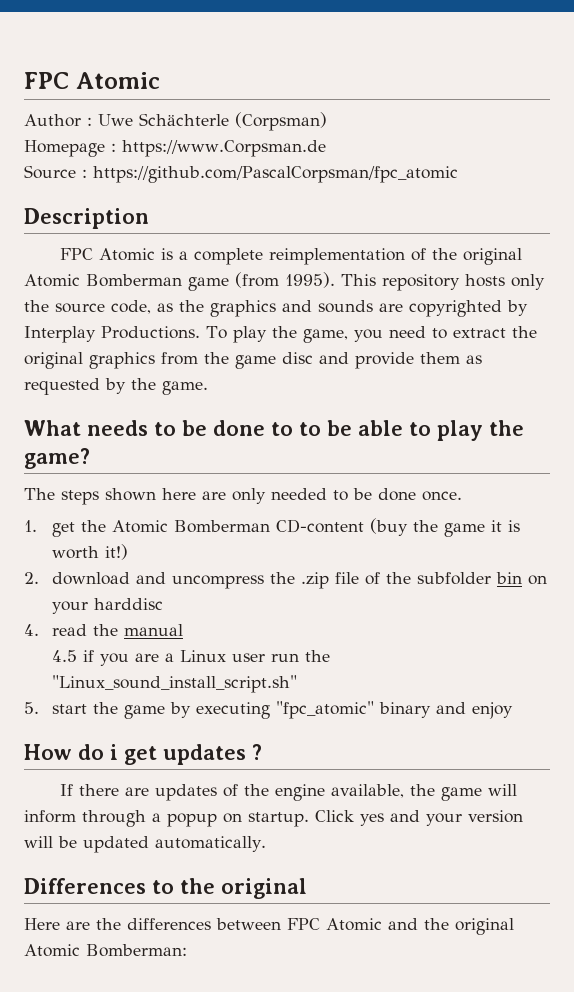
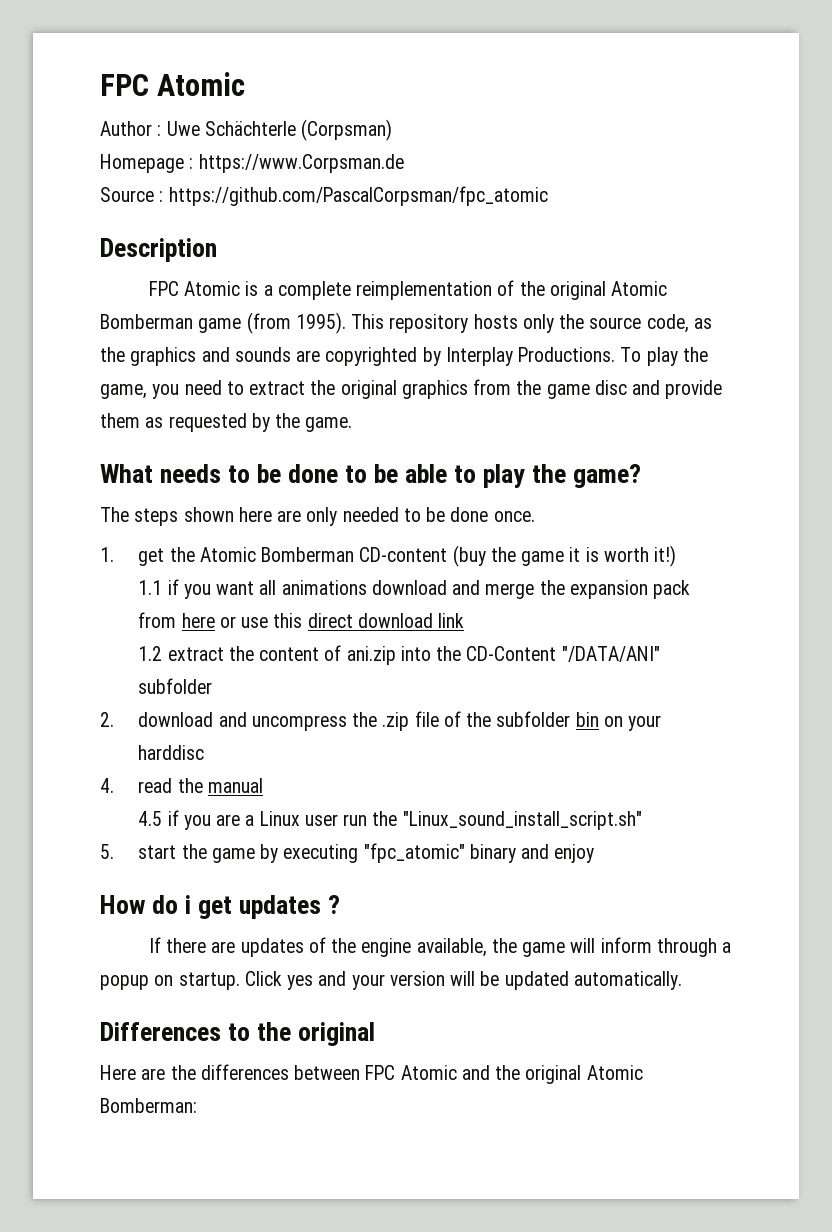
[299,422,321,436] to -> (368, 474) none
(128, 552) none -> [138,579,691,599] [138,612,465,628] [138,645,660,665] [138,678,213,694] // 1.1 if you want all animations download and merge the expansion pack from here or use this direct download link // 1.2 extract the content of ani.zip into the CD-Content "/DATA/ANI" subfolder

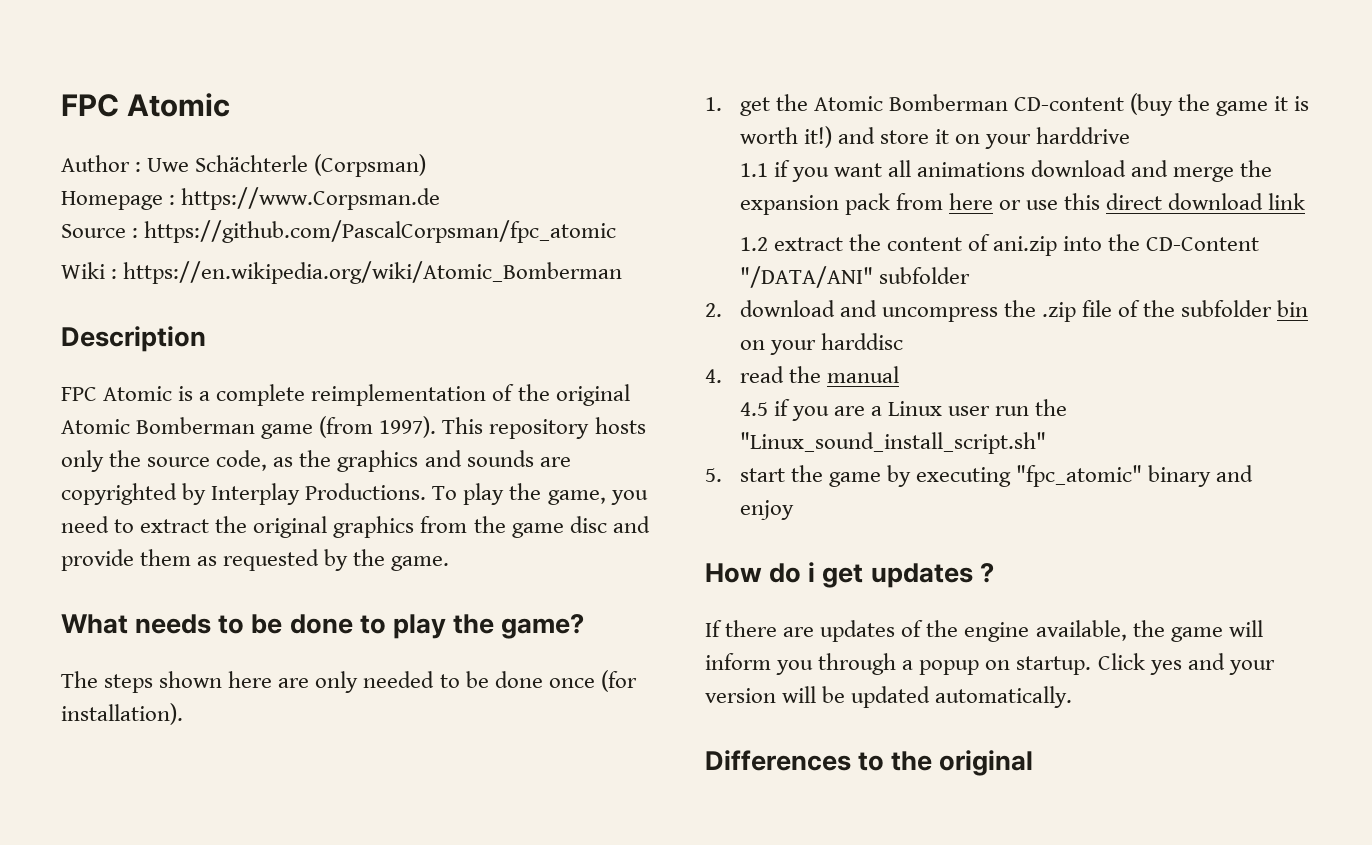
(548, 196) none -> [61,261,623,284] // Wiki : https://en.wikipedia.org/wiki/Atomic_Bomberman
[295,312,346,334] 1995). -> [379,416,437,438] 1997).
[374,464,477,483] be able to -> (386, 624) none
[493,511,535,522] once. -> [548,670,637,692] [61,703,183,725] once (for installation).
(677, 556) none -> [837,127,1131,149] and store it on your harddrive
(652, 945) none -> [776,660,814,675] you
[100,1064,643,1084] [100,1098,197,1113] // Here are the differences between FPC Atomic and the original Atomic Bomberman: -> (1034, 763) none

